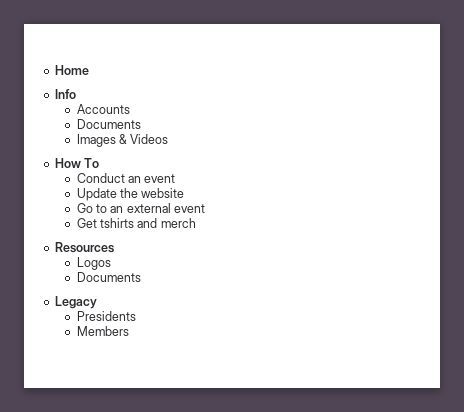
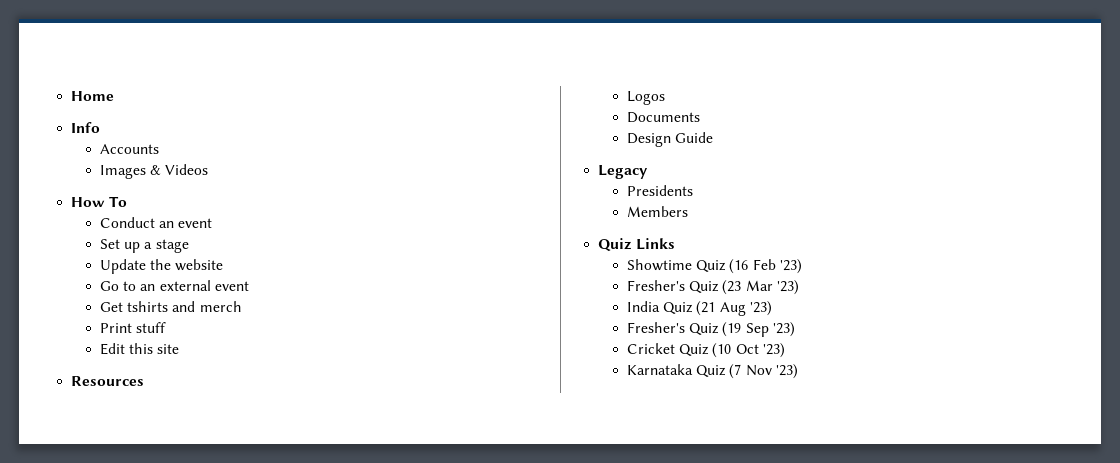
[76,119,141,129] // Documents -> (160, 149) none
(176, 178) none -> [100,239,189,253] // Set up a stage
(196, 223) none -> [100,322,167,333] [100,343,180,355] // Print stuff // Edit this site
(141, 277) none -> [627,132,714,147] // Design Guide
(129, 331) none -> [598,238,676,252] [627,259,802,274] [627,280,799,295] [627,301,772,316] [627,322,795,337] [627,343,785,358] [627,364,798,379] // Quiz Links // Showtime Quiz (16 Feb '23) // Fresher's Quiz (23 Mar '23) // India Quiz (21 Aug '23) // Fresher's Quiz (19 Sep '23) // Cricket Quiz (10 Oct '23) // Karnataka Quiz (7 Nov '23)

